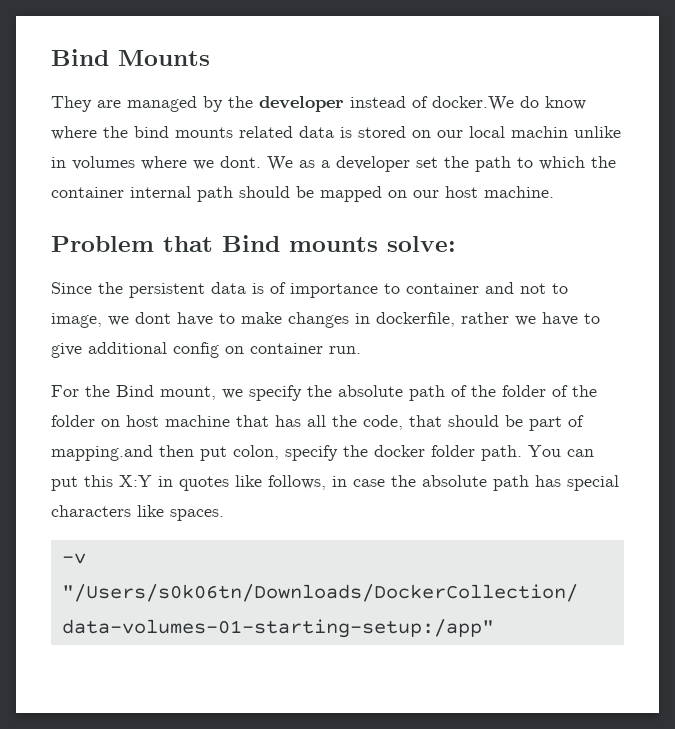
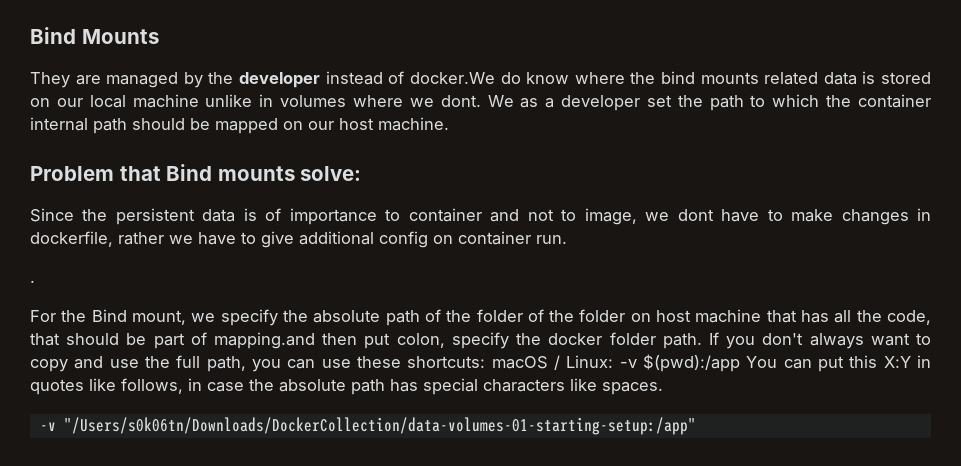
[511,126,568,138] machin -> [132,94,199,108] machine
(361, 350) none -> [30,280,35,283] // .
(522, 453) none -> [708,332,932,349] [30,354,741,372] If you don't always want to copy and use the full path, you can use these shortcuts: macOS / Linux: -v $(pwd):/app

